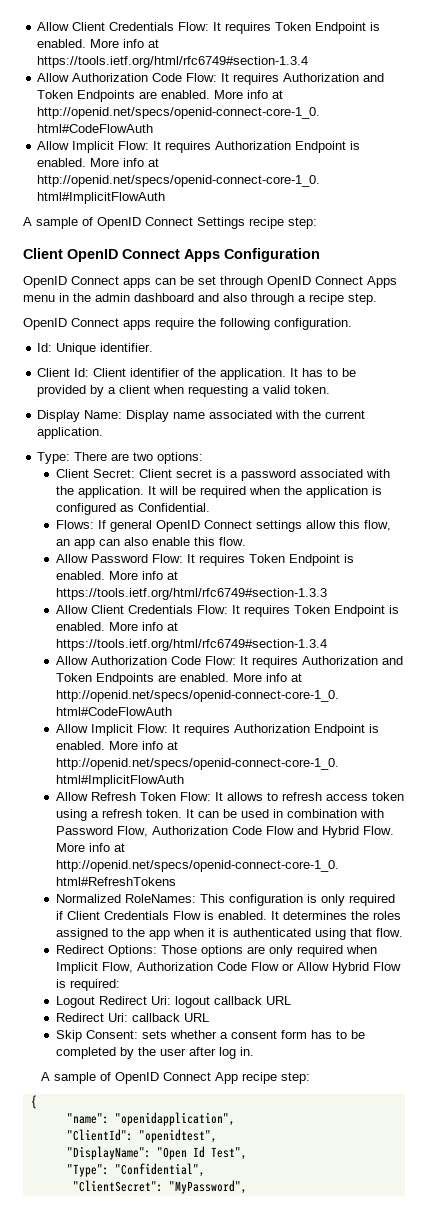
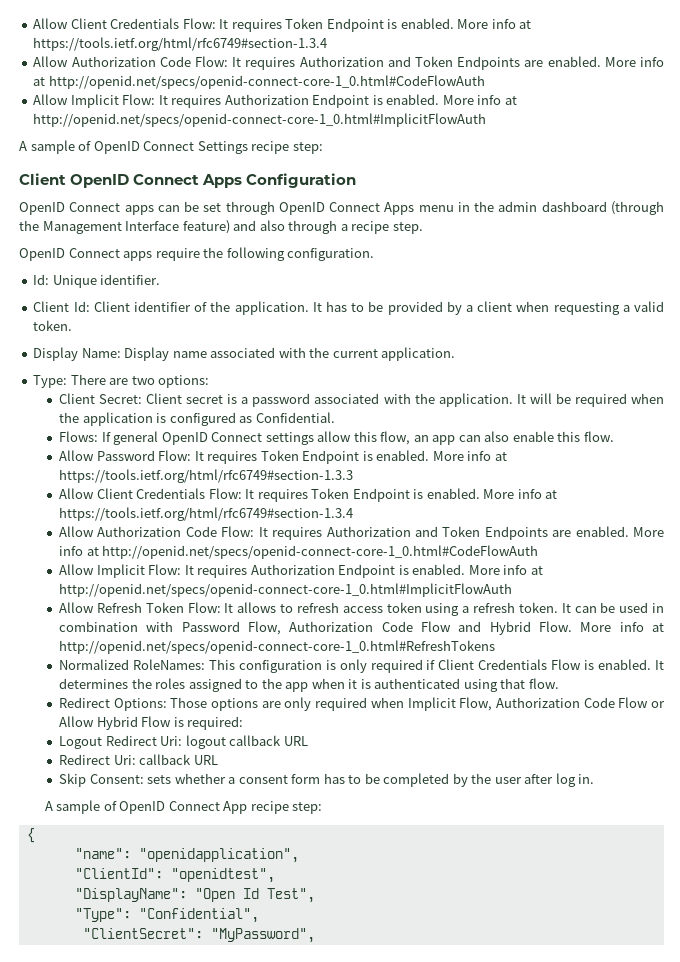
(194, 297) none -> [611,201,664,215] [19,220,230,234] (through the Management Interface feature)

